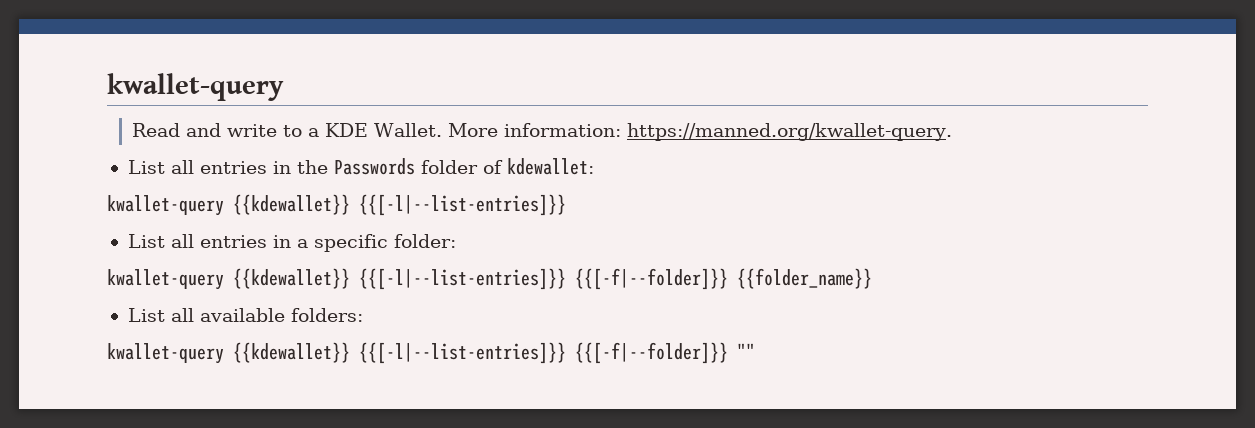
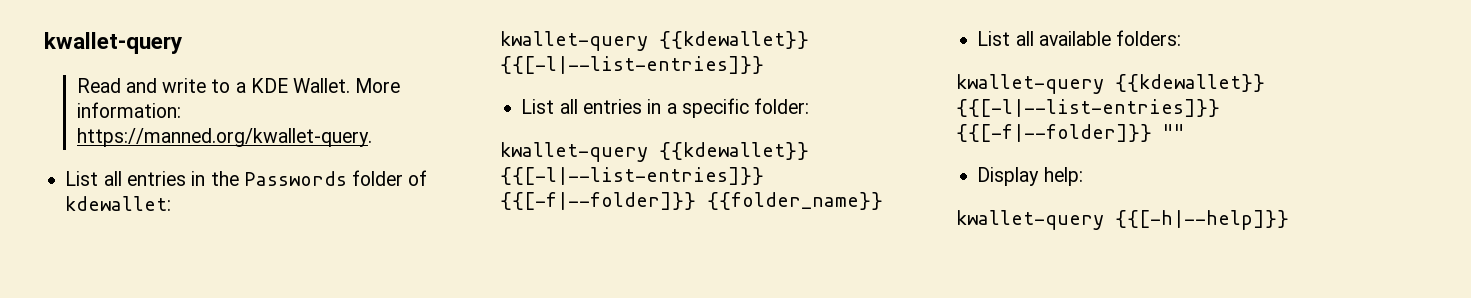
(755, 351) none -> [977,167,1083,186] [956,210,1289,230] // Display help: // kwallet-query {{[-h|--help]}}

